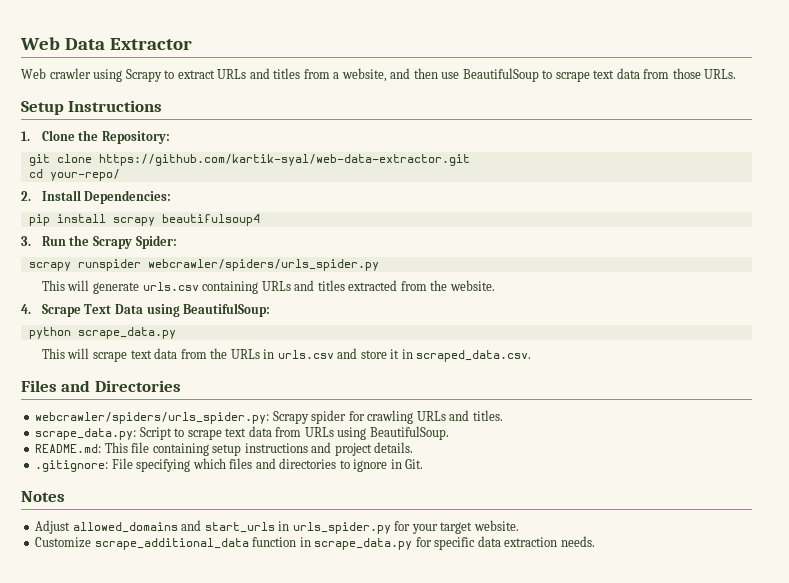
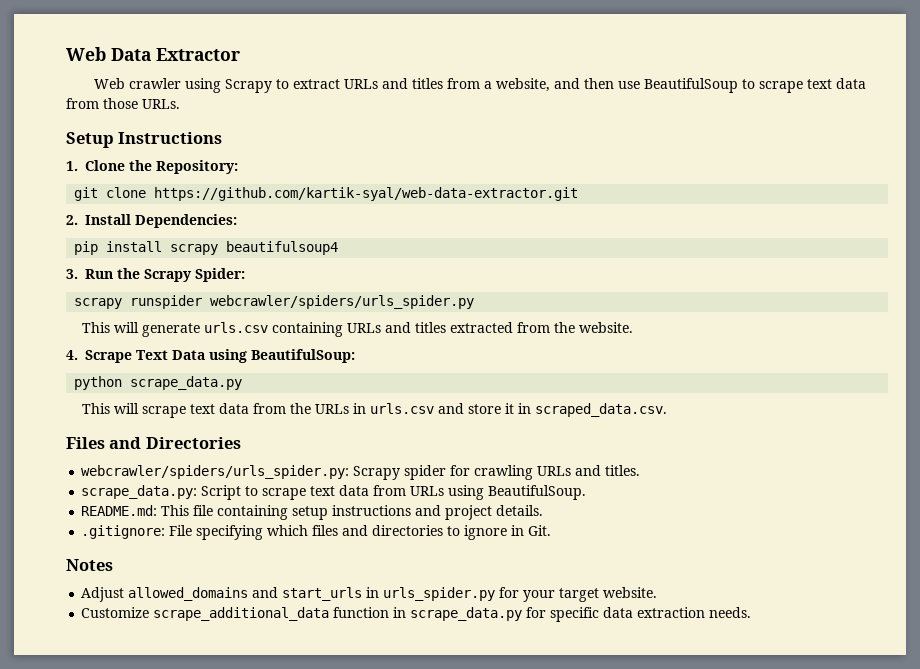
[28,169,120,181] // cd your-repo/ -> (579, 194) none

